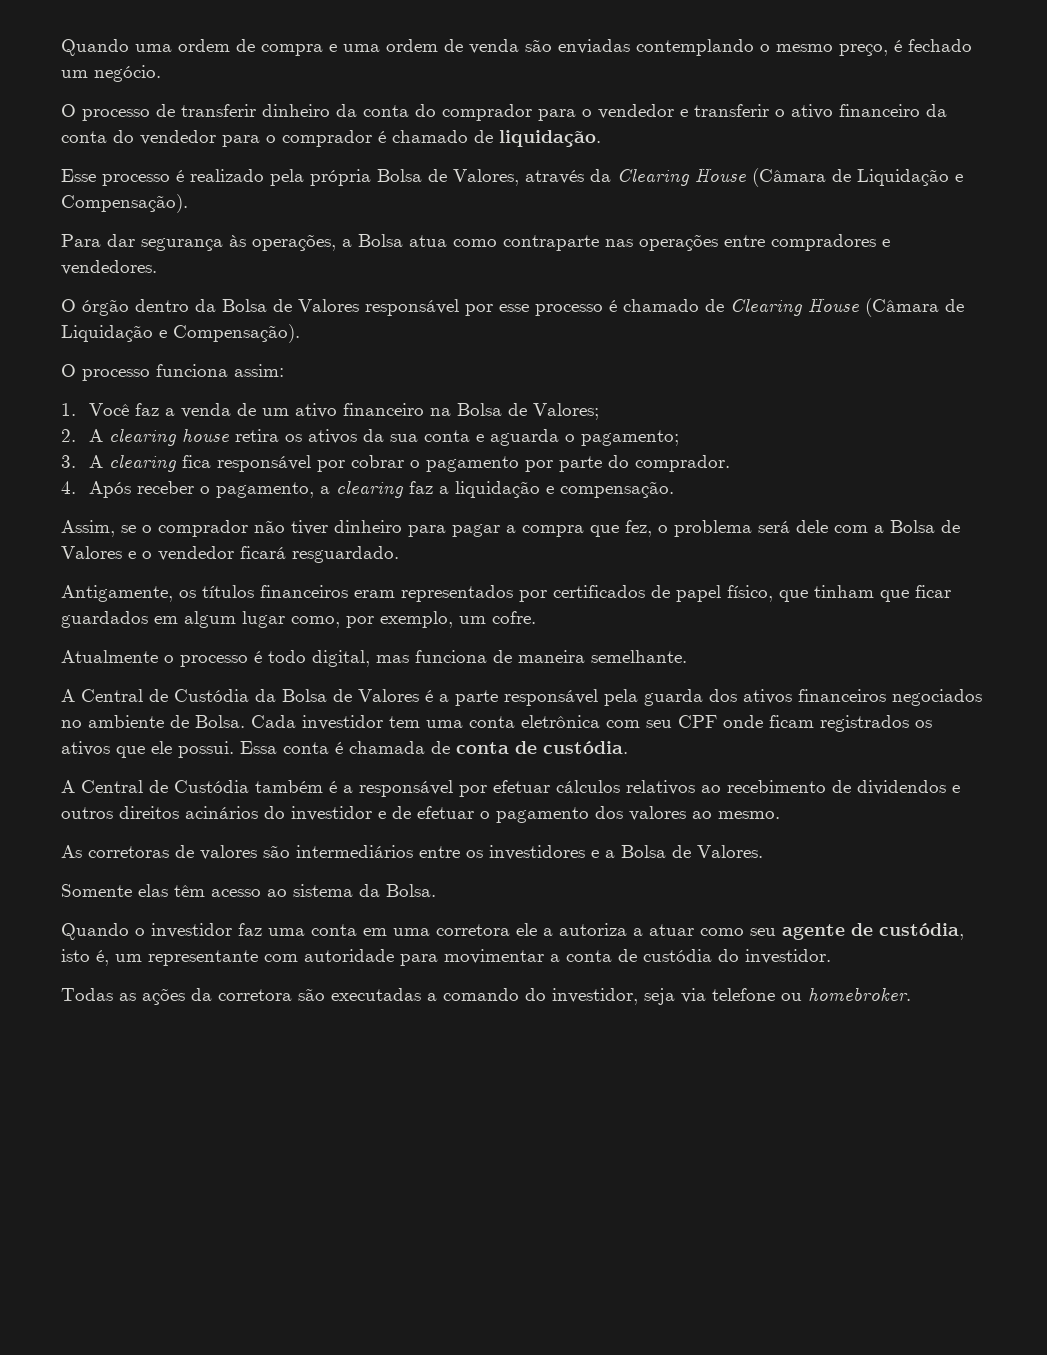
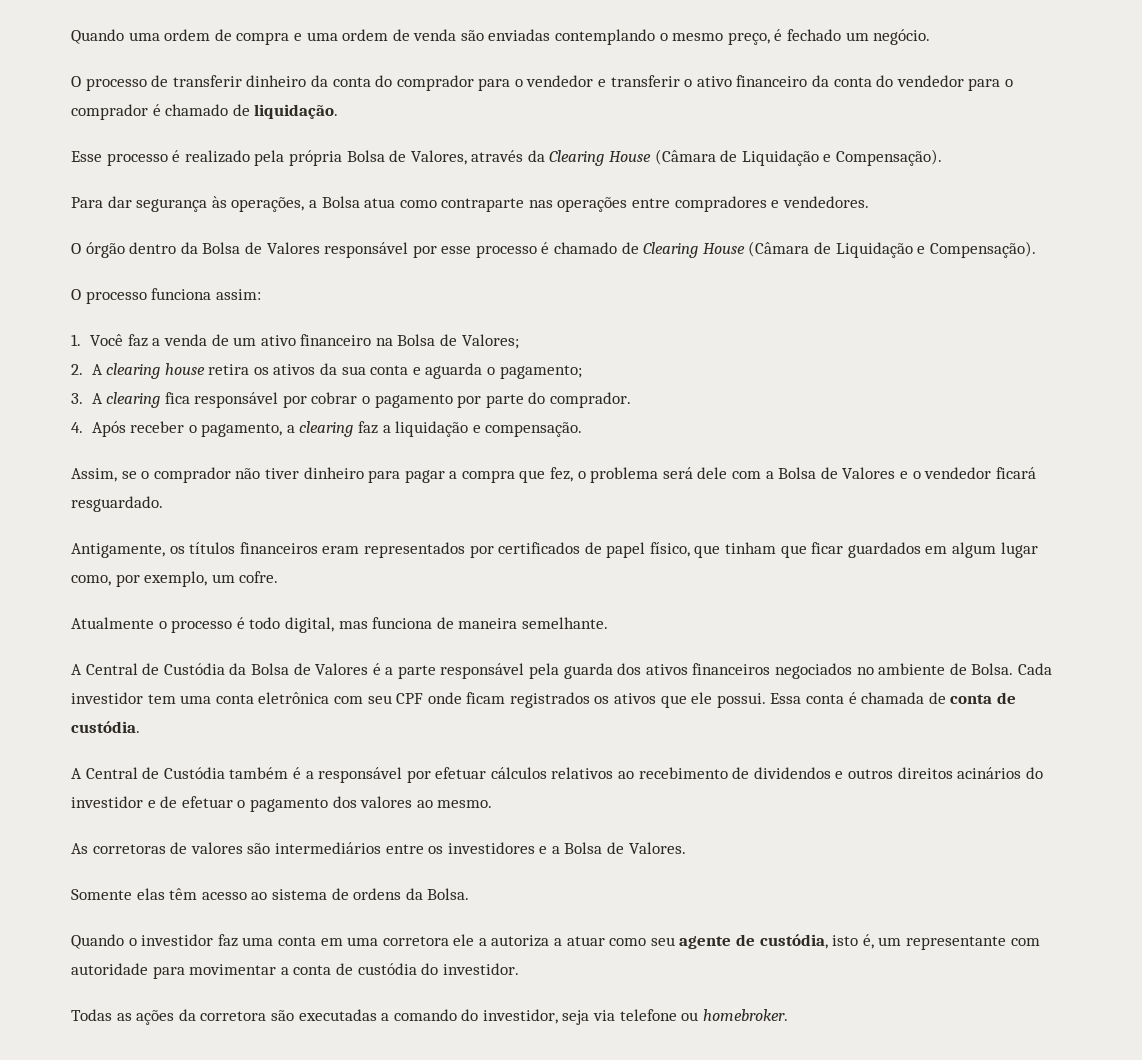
(353, 890) none -> [331,888,402,900] de ordens

